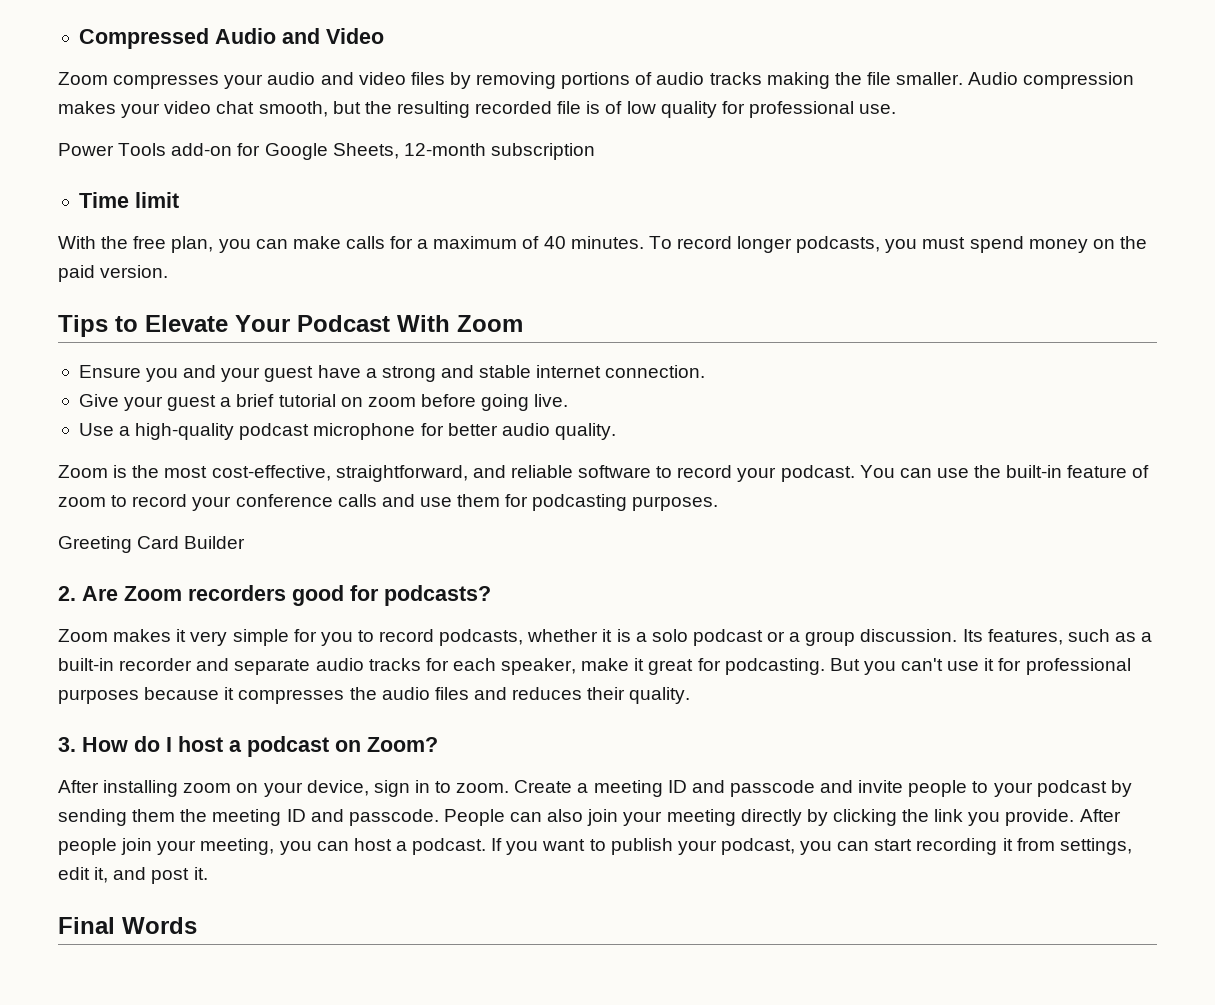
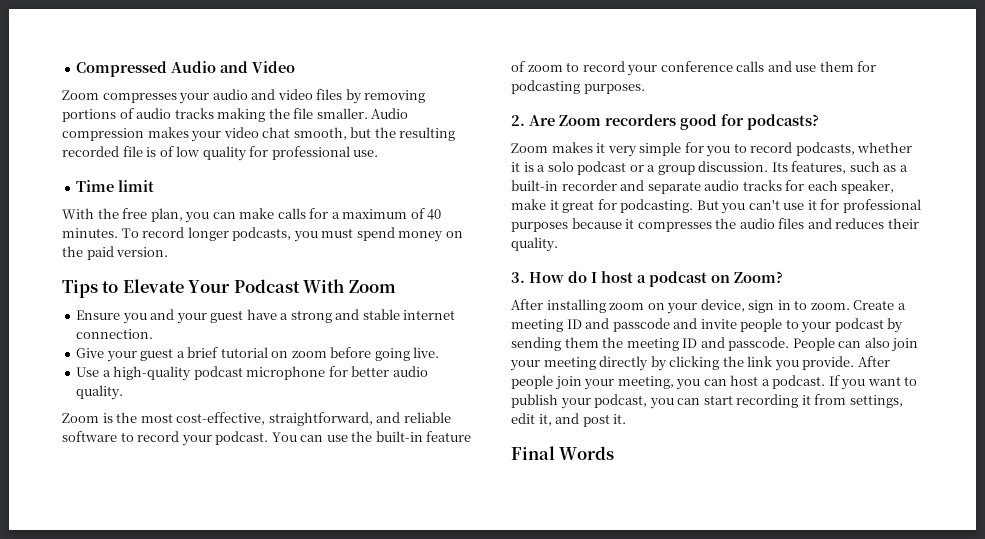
[58,143,595,160] // Power Tools add-on for Google Sheets, 12-month subscription -> (379, 153) none
[58,536,246,553] // Greeting Card Builder -> (645, 89) none

